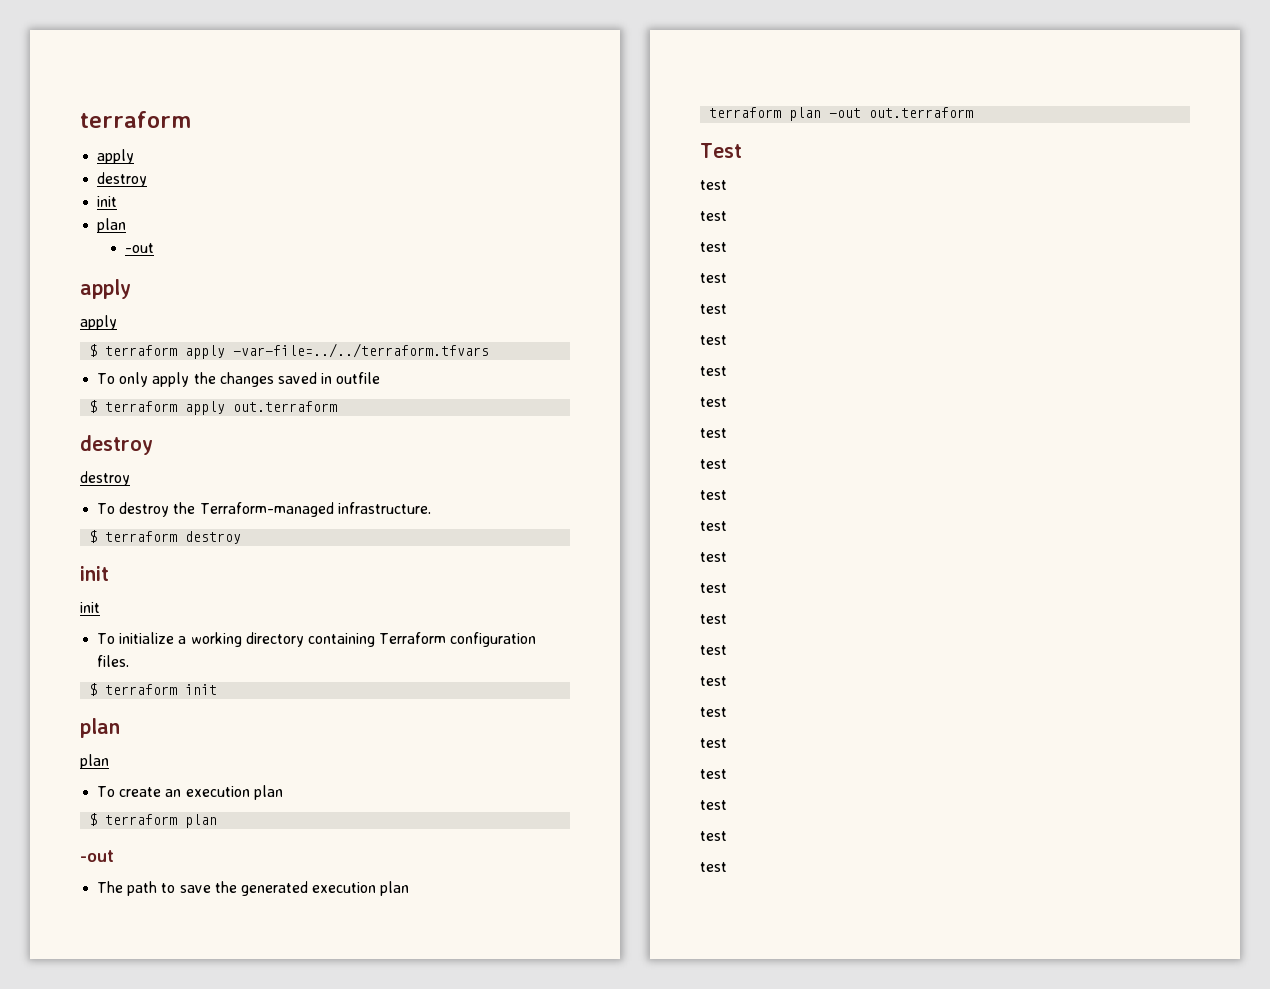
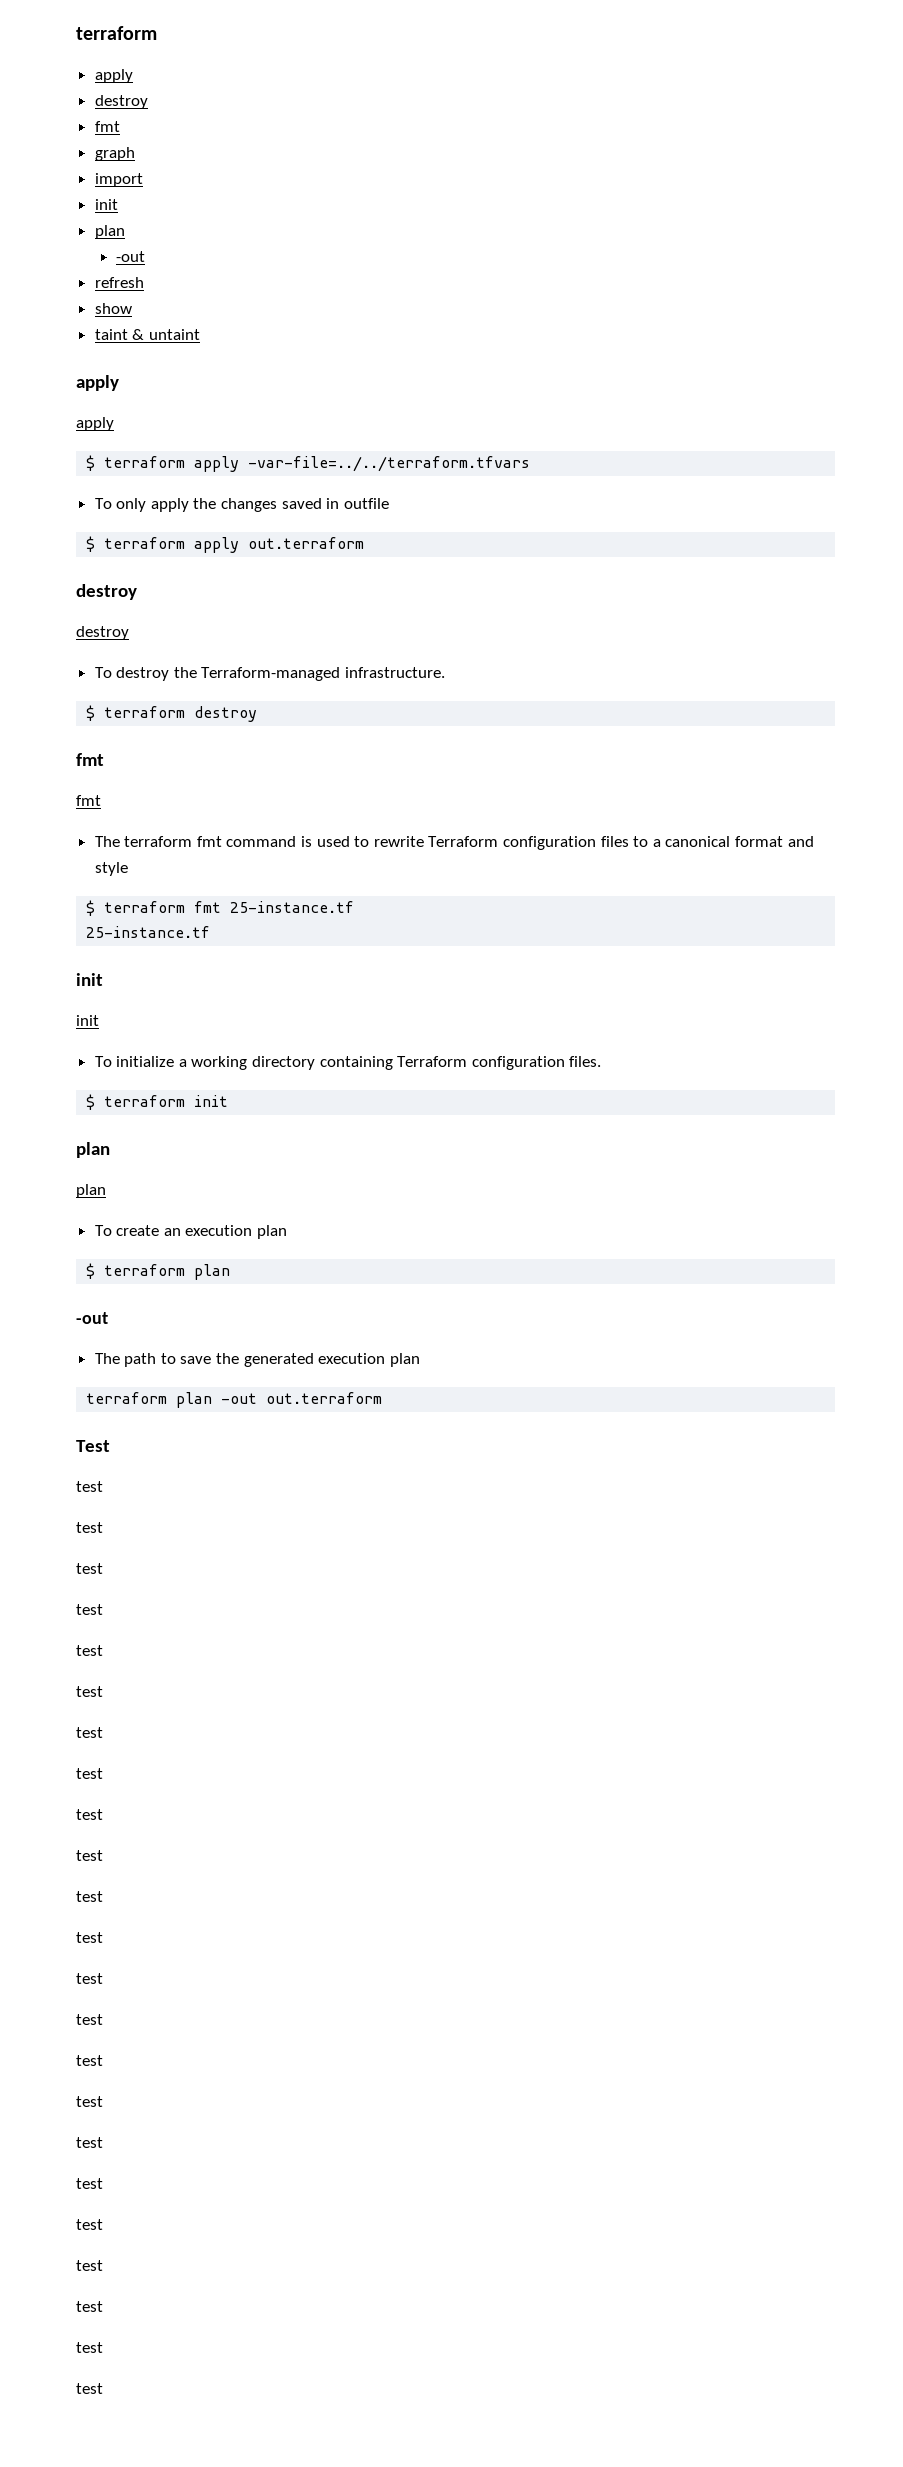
(148, 179) none -> [94,121,120,132] [94,147,135,161] [94,173,143,187] // fmt // graph // import
(154, 248) none -> [94,277,144,288] [94,303,132,314] [94,329,200,340] // refresh // show // taint & untaint
(242, 537) none -> [76,753,104,766] [76,795,101,806] [94,836,814,850] [94,862,128,876] [86,900,355,916] [86,926,211,938] // fmt // fmt // The terraform fmt command is used to rewrite Terraform configuration files to a canonical format and style // $ terraform fmt 25-instance.tf // 25-instance.tf

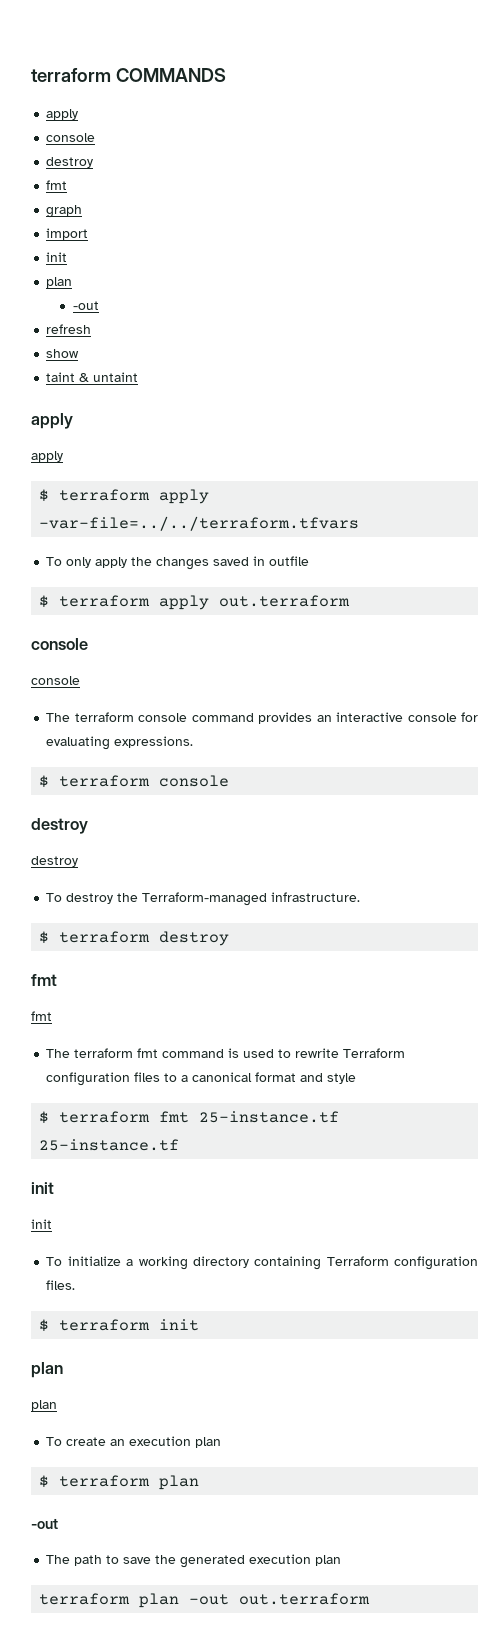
[76,26,157,40] [94,69,133,83] terraform // apply -> [31,68,226,82] [46,109,79,120] [46,133,96,142] terraform COMMANDS // apply // console
(365, 543) none -> [31,638,88,650] [31,676,80,685] [46,712,478,724] [46,736,194,750] [39,775,230,788] // console // console // The terraform console command provides an interactive console for evaluating expressions. // $ terraform console
[76,1440,110,1452] [76,1481,103,1492] [76,1522,103,1533] [76,1563,103,1574] [76,1604,103,1615] [76,1645,103,1656] [76,1686,103,1697] [76,1727,103,1738] [76,1768,103,1779] [76,1809,103,1820] [76,1850,103,1861] [76,1891,103,1902] [76,1932,103,1943] [76,1973,103,1984] [76,2014,103,2025] [76,2055,103,2066] [76,2096,103,2107] [76,2137,103,2148] [76,2178,103,2189] [76,2219,103,2230] [76,2260,103,2271] [76,2301,103,2312] [76,2342,103,2353] [76,2383,103,2394] // Test // test // test // test // test // test // test // test // test // test // test // test // test // test // test // test // test // test // test // test // test // test // test // test -> (371, 1599) none

